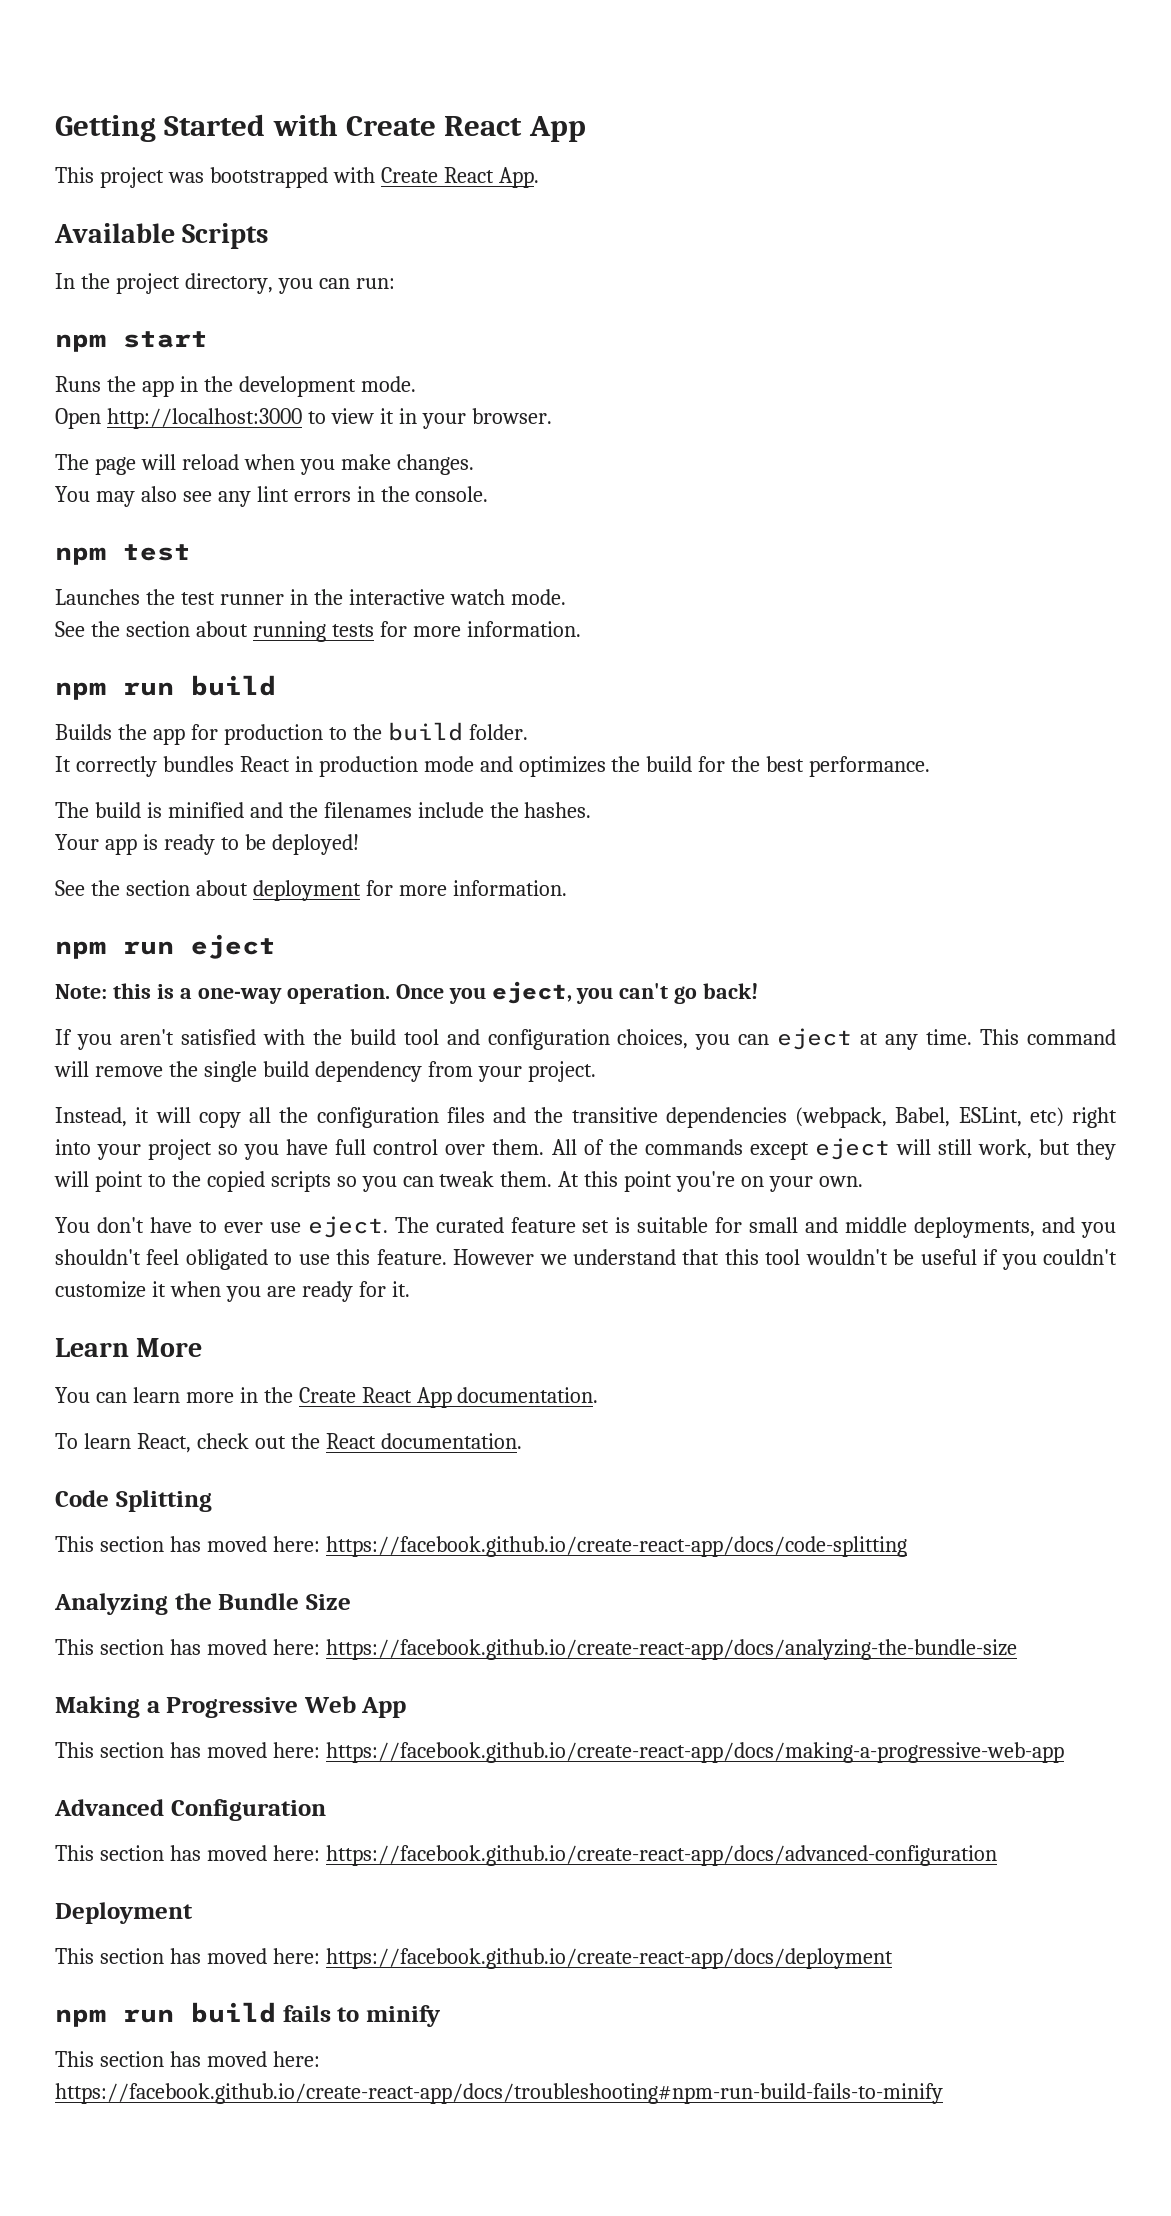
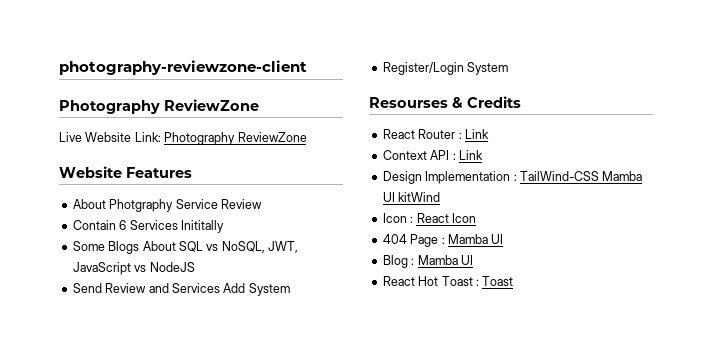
[55,114,586,142] [55,167,539,188] [54,223,269,249] [55,273,395,294] [55,331,208,352] [55,376,416,397] [55,408,552,429] [55,454,474,475] [55,486,489,507] [55,544,191,565] [55,589,566,605] [55,621,581,642] [55,675,276,700] [55,722,528,745] [55,756,931,777] [55,802,592,818] [55,834,359,855] [55,880,567,901] [55,934,276,959] [55,981,759,1004] [55,1028,1116,1050] [54,1061,596,1082] [55,1107,1117,1128] [55,1138,1116,1160] [54,1171,863,1192] [55,1216,1116,1238] [55,1249,1117,1270] [55,1281,410,1302] [55,1338,203,1357] [55,1387,599,1408] [55,1433,522,1453] [55,1490,212,1512] [55,1536,907,1557] [54,1593,351,1615] [55,1639,1017,1660] [55,1696,407,1718] [55,1742,1064,1763] [54,1799,326,1821] [55,1845,997,1866] [55,1902,193,1924] [55,1948,893,1969] [55,2002,441,2027] [55,2051,320,2067] [55,2083,943,2104] Getting Started with Create React App // This project was bootstrapped with Create React App. // Available Scripts // In the project directory, you can run: // npm start // Runs the app in the development mode. // Open http://localhost:3000 to view it in your browser. // The page will reload when you make changes. // You may also see any lint errors in the console. // npm test // Launches the test runner in the interactive watch mode. // See the section about running tests for more information. // npm run build // Builds the app for production to the build folder. // It correctly bundles React in production mode and optimizes the build for the best performance. // The build is minified and the filenames include the hashes. // Your app is ready to be deployed! // See the section about deployment for more information. // npm run eject // Note: this is a one-way operation. Once you eject, you can't go back! // If you aren't satisfied with the build tool and configuration choices, you can eject at any time. This command will remove the single build dependency from your project. // Instead, it will copy all the configuration files and the transitive dependencies (webpack, Babel, ESLint, etc) right into your project so you have full control over them. All of the commands except eject will still work, but they will point to the copied scripts so you can tweak them. At this point you're on your own. // You don't have to ever use eject. The curated feature set is suitable for small and middle deployments, and you shouldn't feel obligated to use this feature. However we understand that this tool wouldn't be useful if you couldn't customize it when you are ready for it. // Learn More // You can learn more in the Create React App documentation. // To learn React, check out the React documentation. // Code Splitting // This section has moved here: https://facebook.github.io/create-react-app/docs/code-splitting // Analyzing the Bundle Size // This section has moved here: https://facebook.github.io/create-react-app/docs/analyzing-the-bundle-size // Making a Progressive Web App // This section has moved here: https://facebook.github.io/create-react-app/docs/making-a-progressive-web-app // Advanced Configuration // This section has moved here: https://facebook.github.io/create-react-app/docs/advanced-configuration // Deployment // This section has moved here: https://facebook.github.io/create-react-app/docs/deployment // npm run build fails to minify // This section has moved here: https://facebook.github.io/create-react-app/docs/troubleshooting#npm-run-build-fails-to-minify -> [59,60,307,75] [59,99,259,114] [59,132,307,145] [59,166,192,178] [72,199,262,212] [72,220,224,233] [72,241,298,254] [72,262,195,275] [72,283,290,296] [382,62,509,75] [369,96,521,108] [382,129,489,139] [382,150,483,160] [382,171,643,184] [382,192,441,202] [382,213,476,223] [382,234,504,247] [382,255,473,268] [382,276,514,286] photography-reviewzone-client // Photography ReviewZone // Live Website Link: Photography ReviewZone // Website Features // About Photgraphy Service Review // Contain 6 Services Inititally // Some Blogs About SQL vs NoSQL, JWT, JavaScript vs NodeJS // Send Review and Services Add System // Register/Login System // Resourses & Credits // React Router : Link // Context API : Link // Design Implementation : TailWind-CSS Mamba UI kitWind // Icon : React Icon // 404 Page : Mamba UI // Blog : Mamba UI // React Hot Toast : Toast

